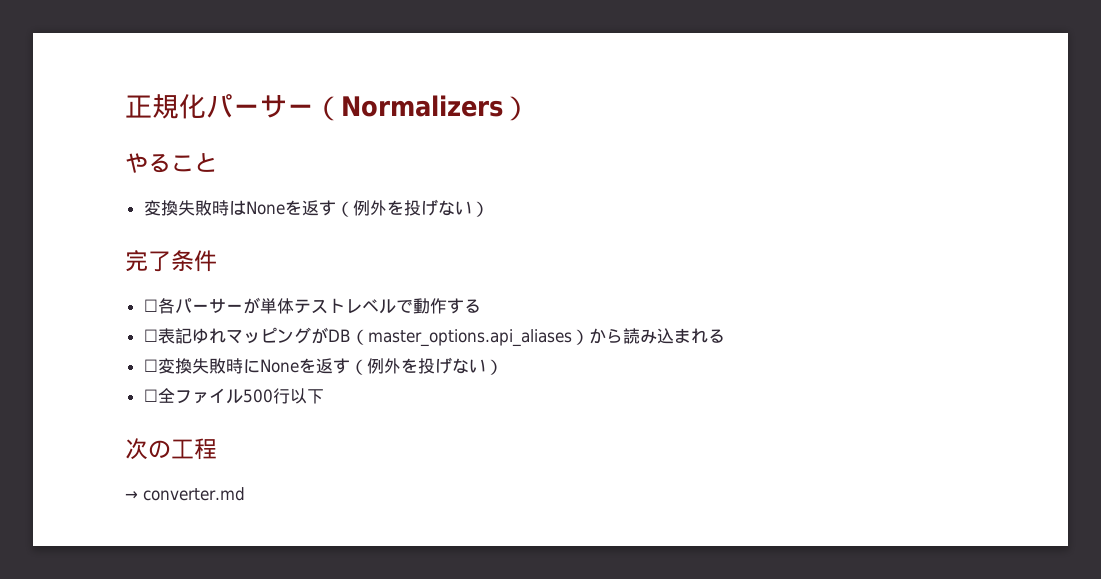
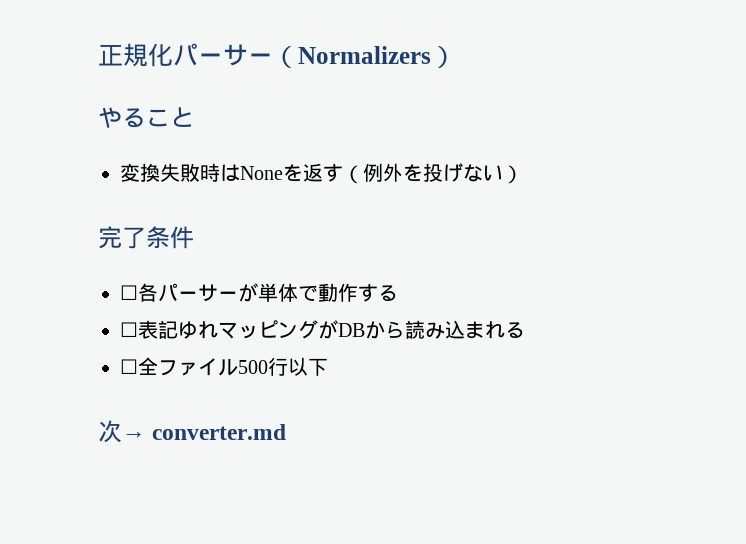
[293,298,396,314] テストレベル -> (298, 292) none
[350,329,589,347] （master_options.api_aliases） -> (365, 330) none
[143,357,503,375] // ☐変換失敗時にNoneを返す（例外を投げない） -> (525, 330) none
[148,438,217,460] の工程 // -> (122, 431) none

